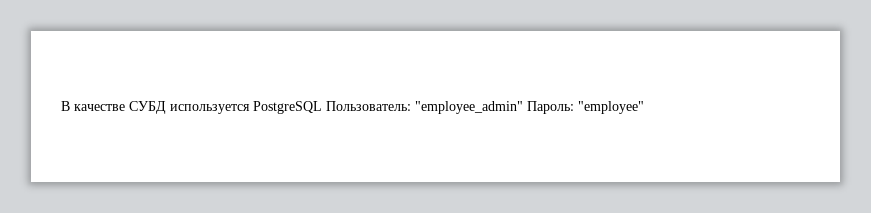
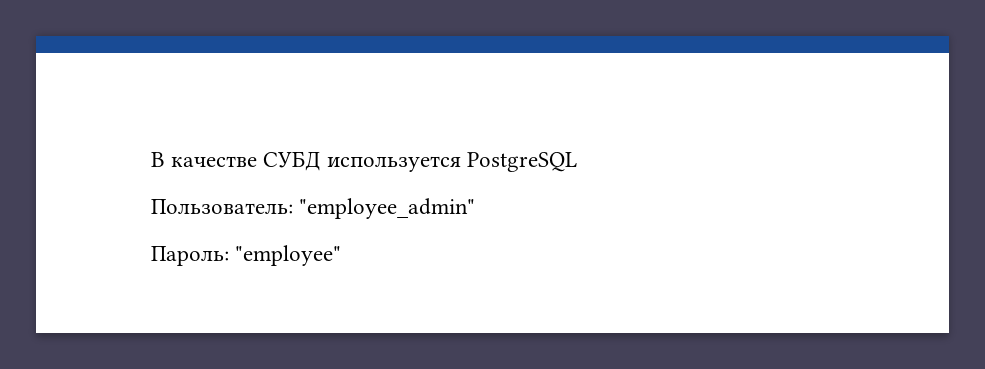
(322, 107) none -> (577, 162) //
(523, 107) none -> (476, 208) //

